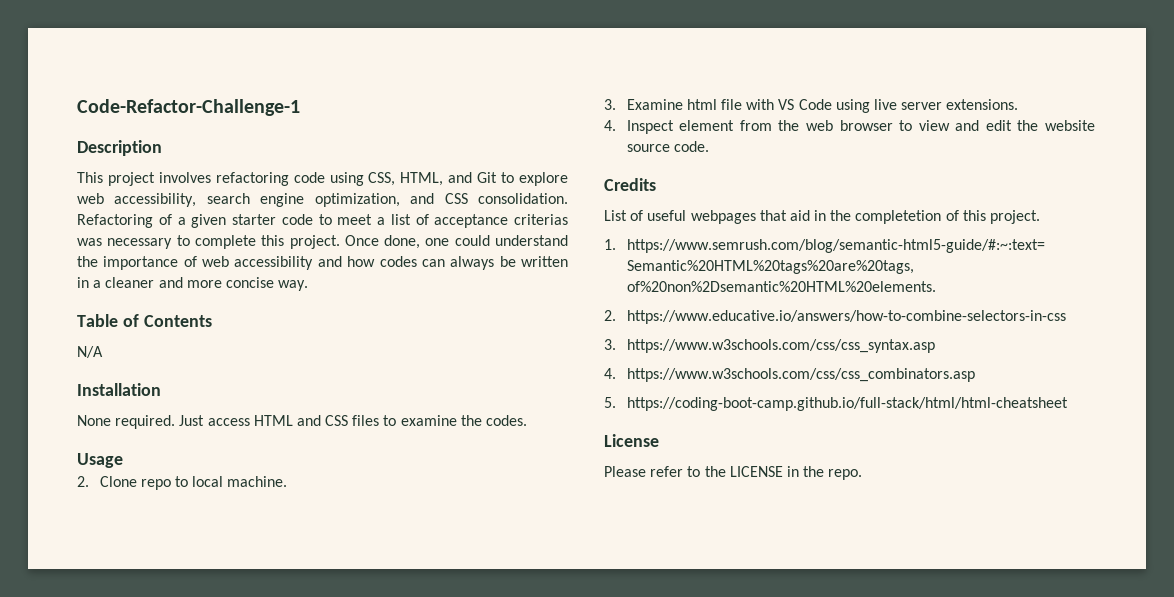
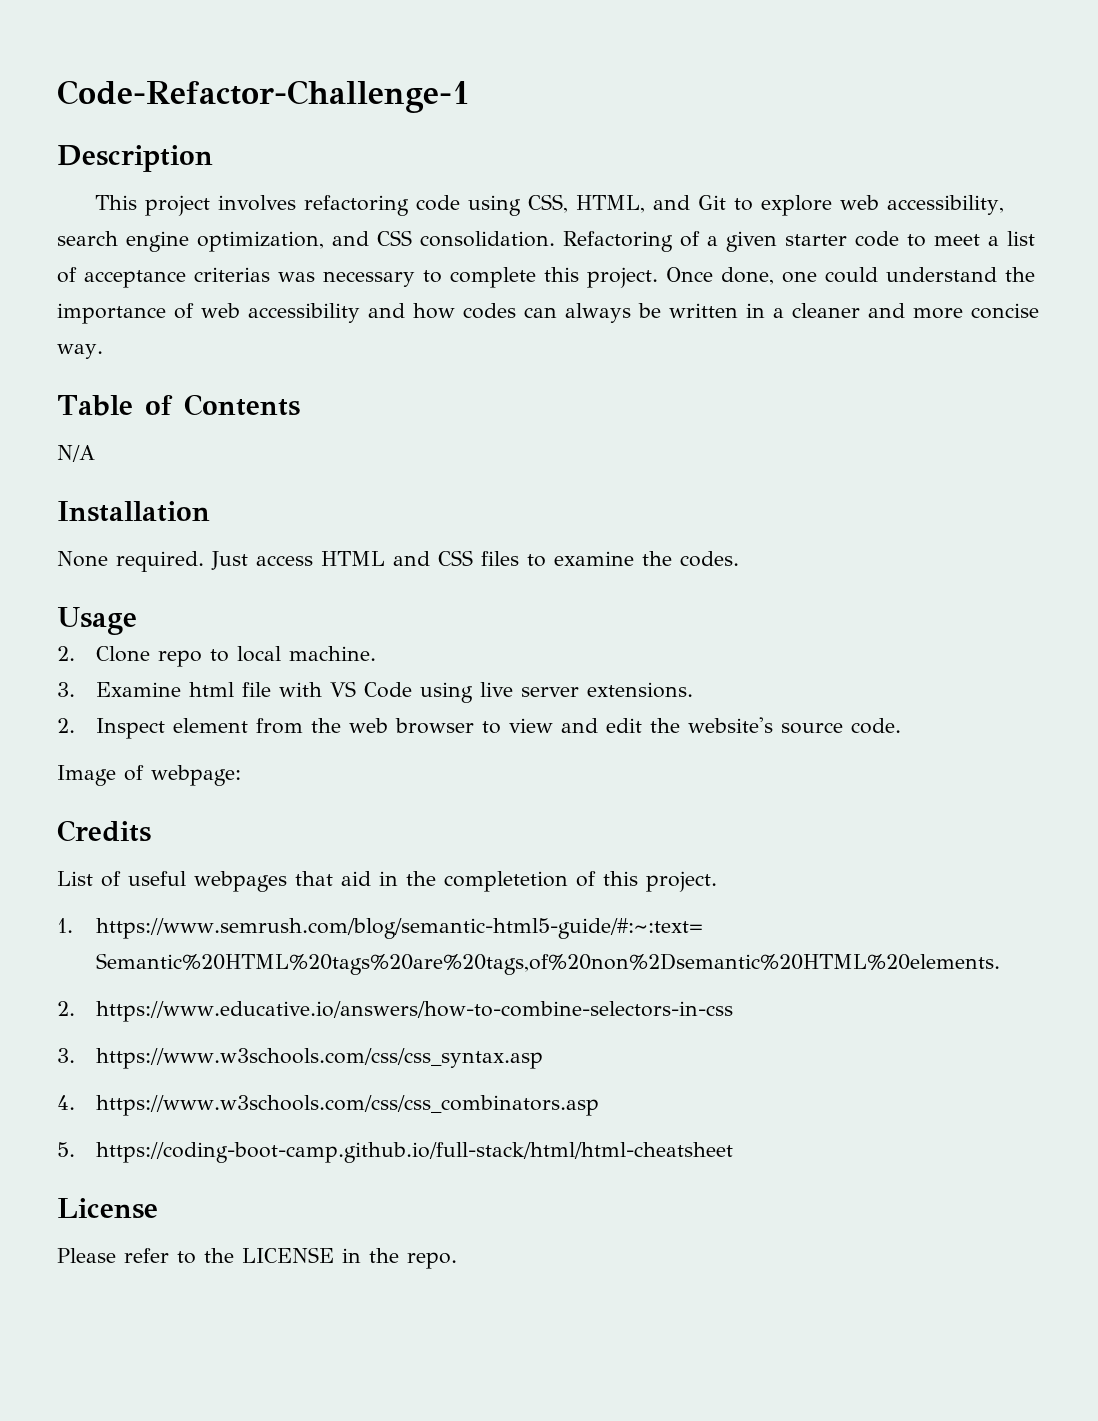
[604,120,616,131] 4. -> [57,718,75,733] 2.
[1045,120,1096,131] website -> [688,717,774,733] website's
(709, 146) none -> [57,765,241,786] // Image of webpage:

